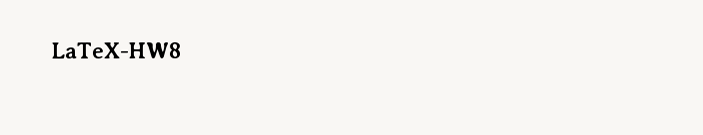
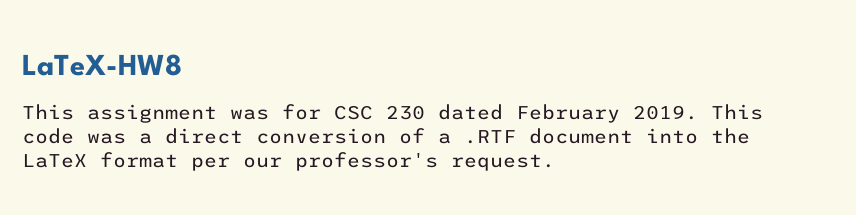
(181, 50) none -> [22,104,763,123] [22,128,750,144] [22,152,555,171] // This assignment was for CSC 230 dated February 2019. This code was a direct conversion of a .RTF document into the LaTeX format per our professor's request.

